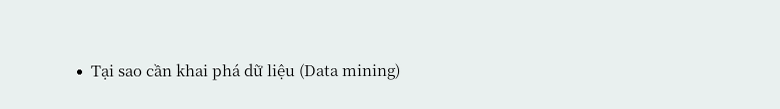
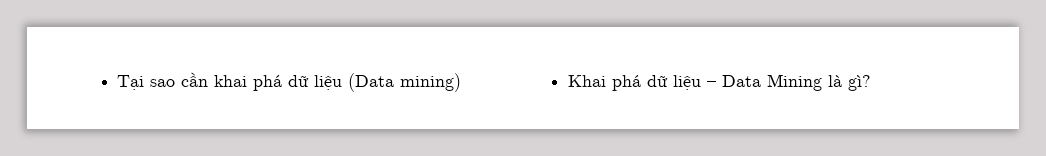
(401, 71) none -> [568,74,872,91] // Khai phá dữ liệu – Data Mining là gì?

